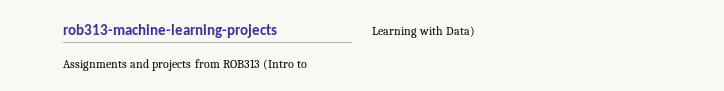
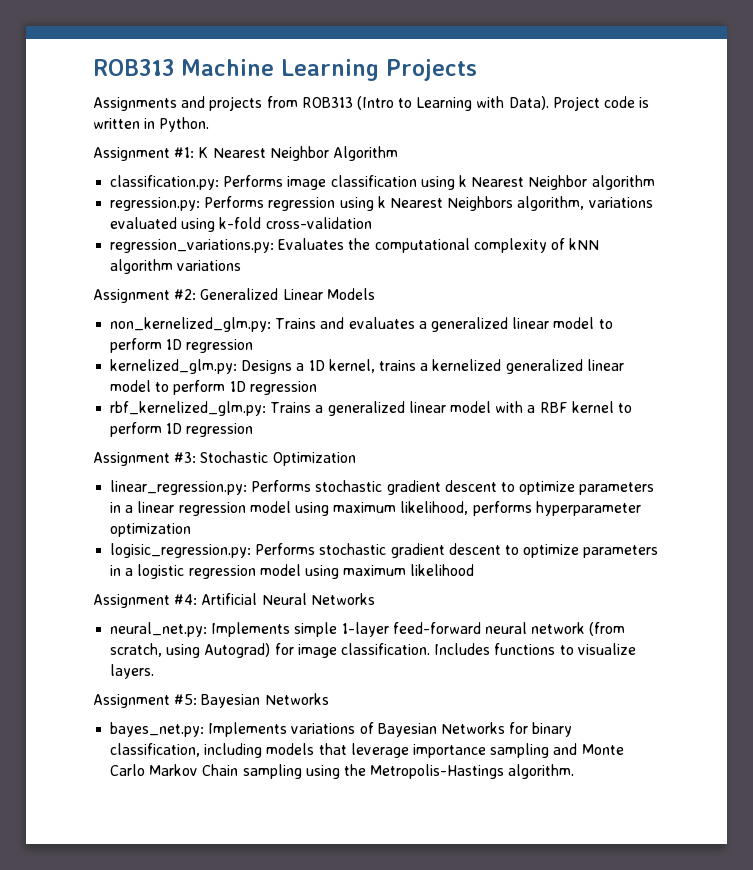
[63,24,277,38] rob313-machine-learning-projects -> [93,59,477,81] ROB313 Machine Learning Projects
[446,26,476,37] Data) -> [508,96,650,111] [93,117,210,132] [93,146,398,161] [110,175,655,190] [110,196,653,211] [110,217,372,232] [110,238,600,253] [110,259,242,274] [93,288,375,303] [110,317,613,332] [110,338,254,353] [110,359,624,374] [110,380,317,395] [110,401,632,416] [110,422,254,437] [93,451,356,466] [110,480,655,495] [110,501,641,516] [110,523,192,537] [110,543,659,558] [110,564,475,579] [93,593,375,608] [110,622,626,637] [110,643,636,658] [110,664,155,679] [93,693,329,708] [110,722,573,737] [110,743,624,758] [110,764,575,779] Data). Project code is written in Python. // Assignment #1: K Nearest Neighbor Algorithm // classification.py: Performs image classification using k Nearest Neighbor algorithm // regression.py: Performs regression using k Nearest Neighbors algorithm, variations evaluated using k-fold cross-validation // regression_variations.py: Evaluates the computational complexity of kNN algorithm variations // Assignment #2: Generalized Linear Models // non_kernelized_glm.py: Trains and evaluates a generalized linear model to perform 1D regression // kernelized_glm.py: Designs a 1D kernel, trains a kernelized generalized linear model to perform 1D regression // rbf_kernelized_glm.py: Trains a generalized linear model with a RBF kernel to perform 1D regression // Assignment #3: Stochastic Optimization // linear_regression.py: Performs stochastic gradient descent to optimize parameters in a linear regression model using maximum likelihood, performs hyperparameter optimization // logisic_regression.py: Performs stochastic gradient descent to optimize parameters in a logistic regression model using maximum likelihood // Assignment #4: Artificial Neural Networks // neural_net.py: Implements simple 1-layer feed-forward neural network (from scratch, using Autograd) for image classification. Includes functions to visualize layers. // Assignment #5: Bayesian Networks // bayes_net.py: Implements variations of Bayesian Networks for binary classification, including models that leverage importance sampling and Monte Carlo Markov Chain sampling using the Metropolis-Hastings algorithm.

